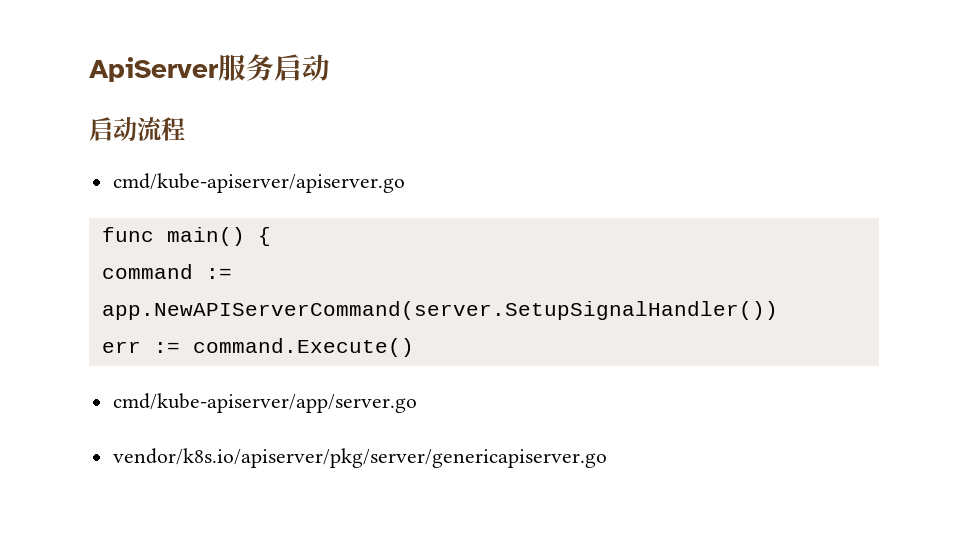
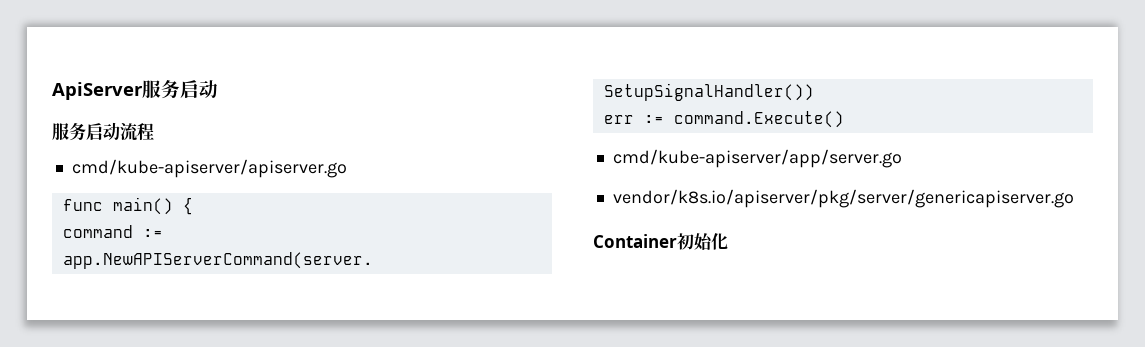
(330, 67) none -> [52,122,86,141] 服务
(607, 458) none -> [593,233,728,250] // Container初始化

